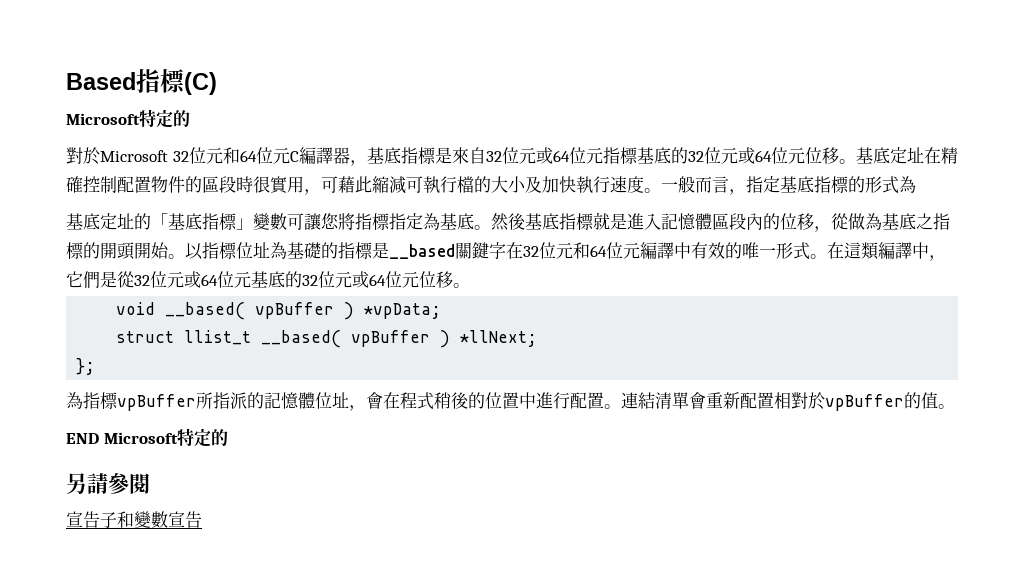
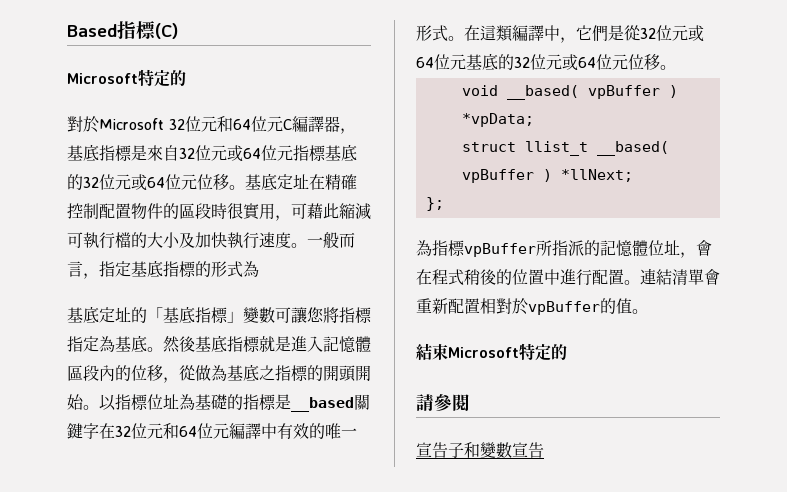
[66,428,228,447] [66,473,87,494] END Microsoft特定的 // 另 -> [416,343,567,361] 結束Microsoft特定的 //

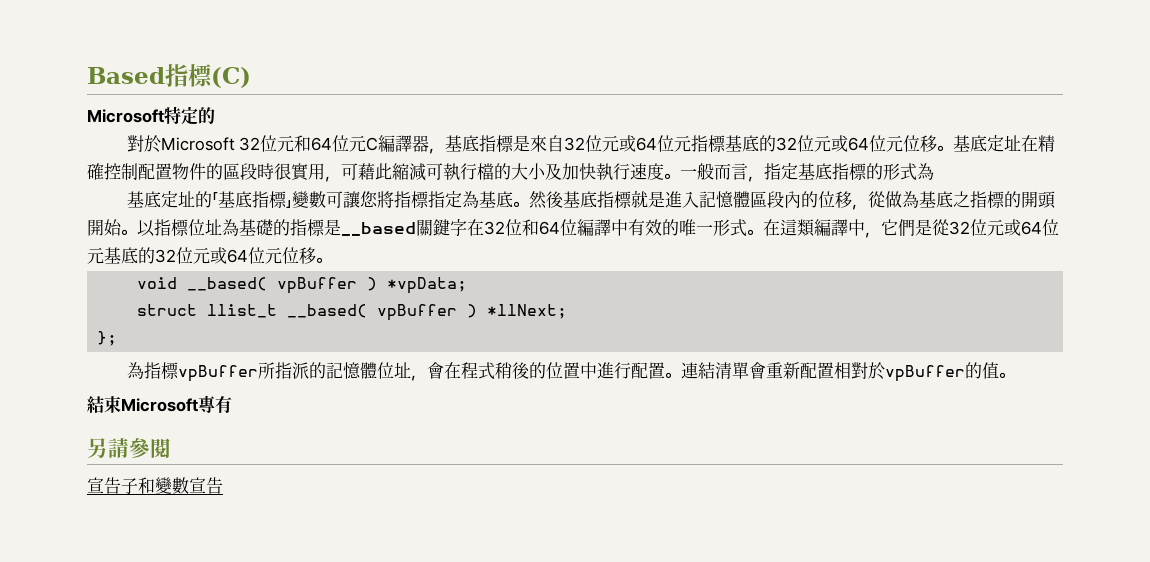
[147,423,229,439] 元和64位元 -> [522,219,577,236] 和64位
[519,343,567,361] 特定的 // -> [198,395,232,413] [87,438,108,458] 專有 // 另

